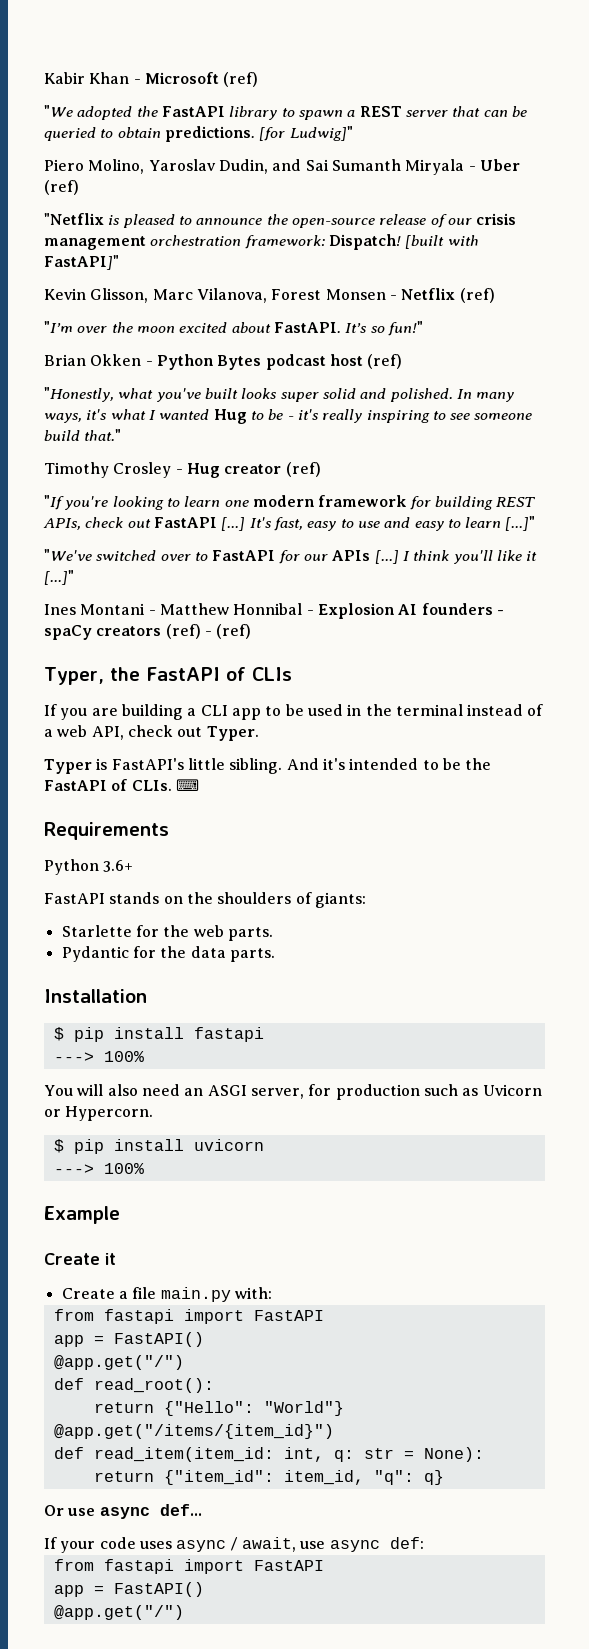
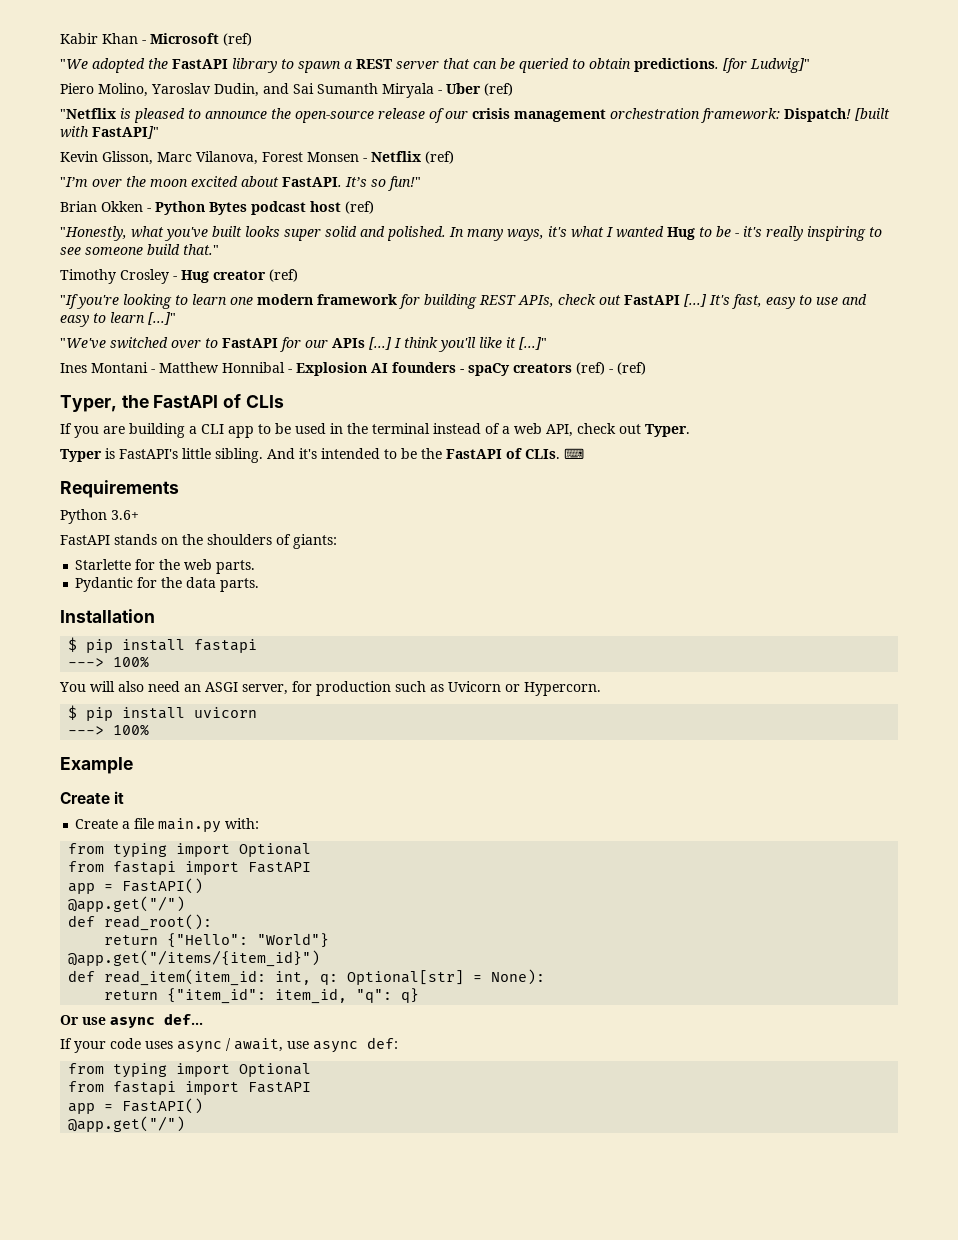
(272, 1293) none -> [68,843,312,858] // from typing import Optional
[363,1448,394,1459] str -> [347,970,465,985] Optional[str]
(424, 1543) none -> [68,1063,312,1078] // from typing import Optional

